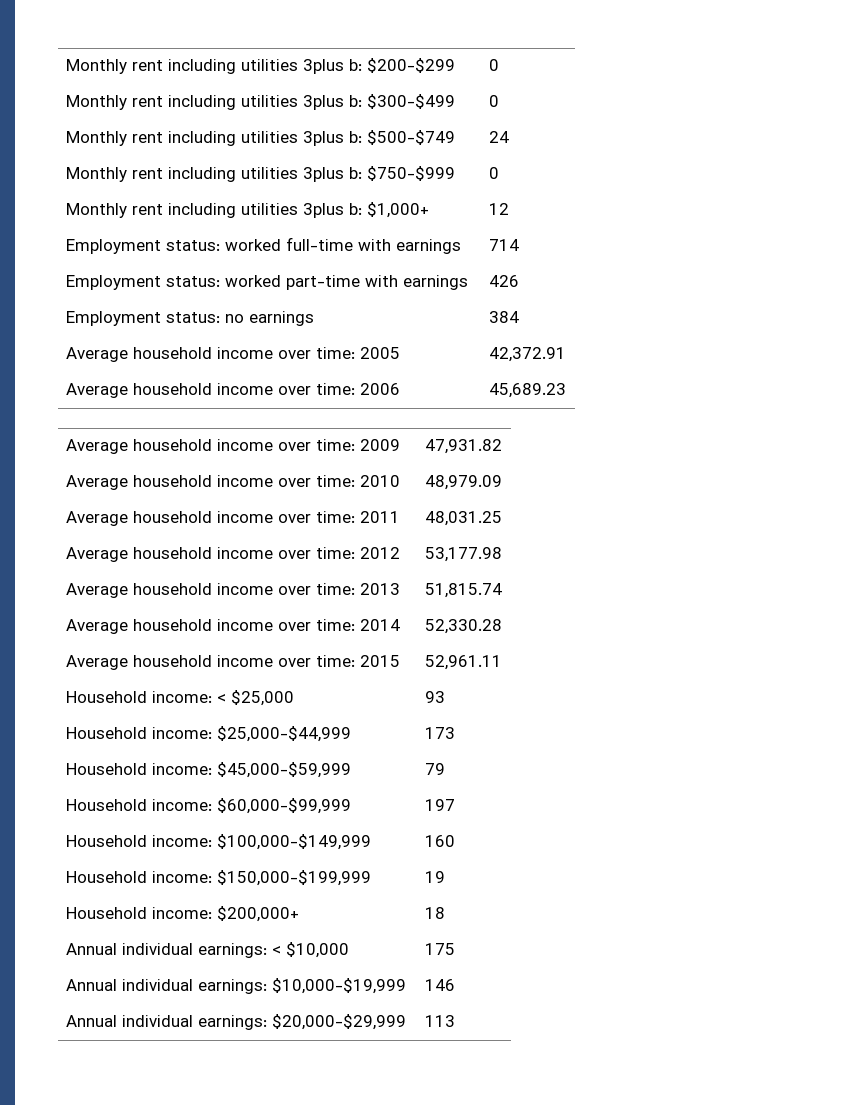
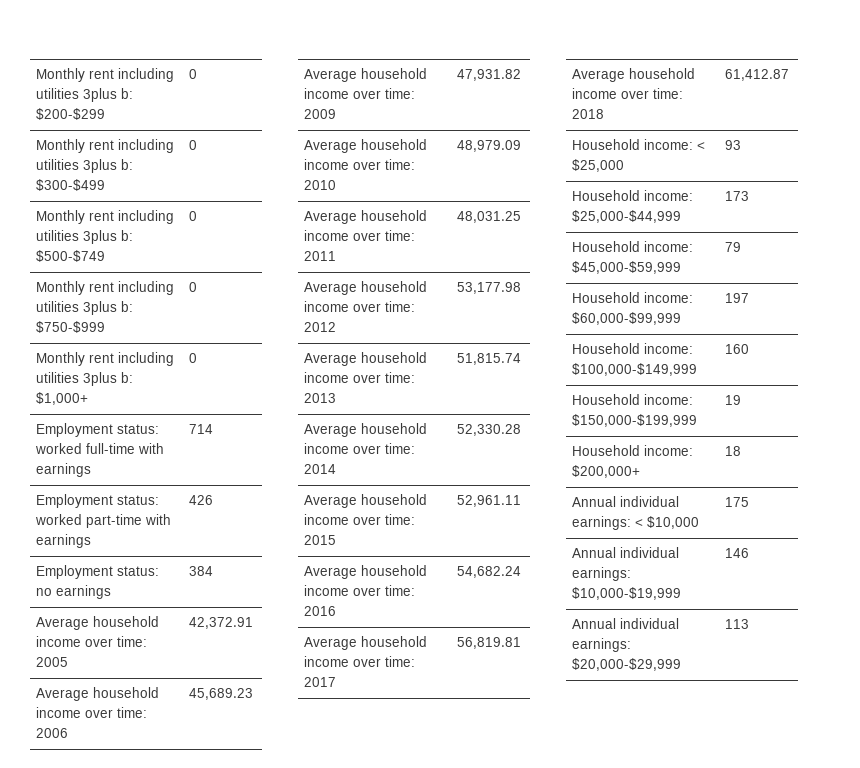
[488,131,509,143] 24 -> [189,211,198,221] 0
[488,203,509,215] 12 -> [189,353,198,363] 0
(502, 662) none -> [304,565,428,579] [304,585,416,596] [304,606,337,616] [457,566,522,578] [304,636,428,650] [304,656,416,667] [304,677,337,687] [457,637,522,649] [572,68,696,82] [572,88,684,99] [572,109,605,119] [725,69,790,81] // Average household income over time: 2016 | 54,682.24 // Average household income over time: 2017 | 56,819.81 // Average household income over time: 2018 | 61,412.87

